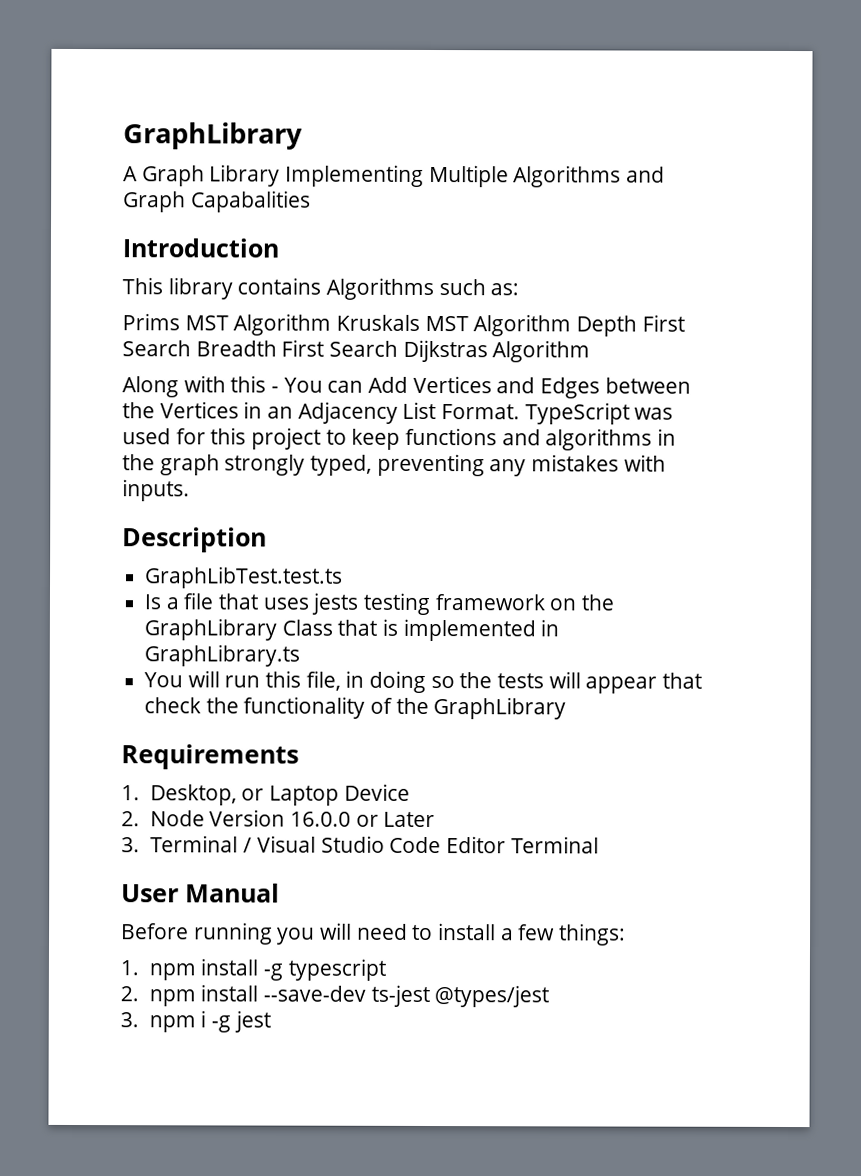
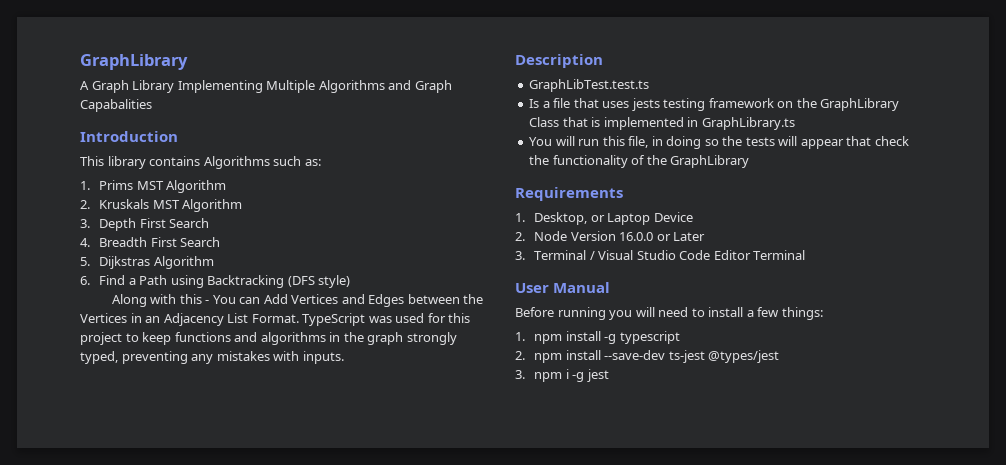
(520, 289) none -> [80,181,90,190] 1.
(332, 324) none -> [80,200,90,209] // 2.
(572, 325) none -> [80,219,90,228] // 3.
(191, 348) none -> [80,238,90,247] // 4.
(399, 348) none -> [80,257,90,266] // 5.
(591, 351) none -> [80,275,351,288] // 6. Find a Path using Backtracking (DFS style)

